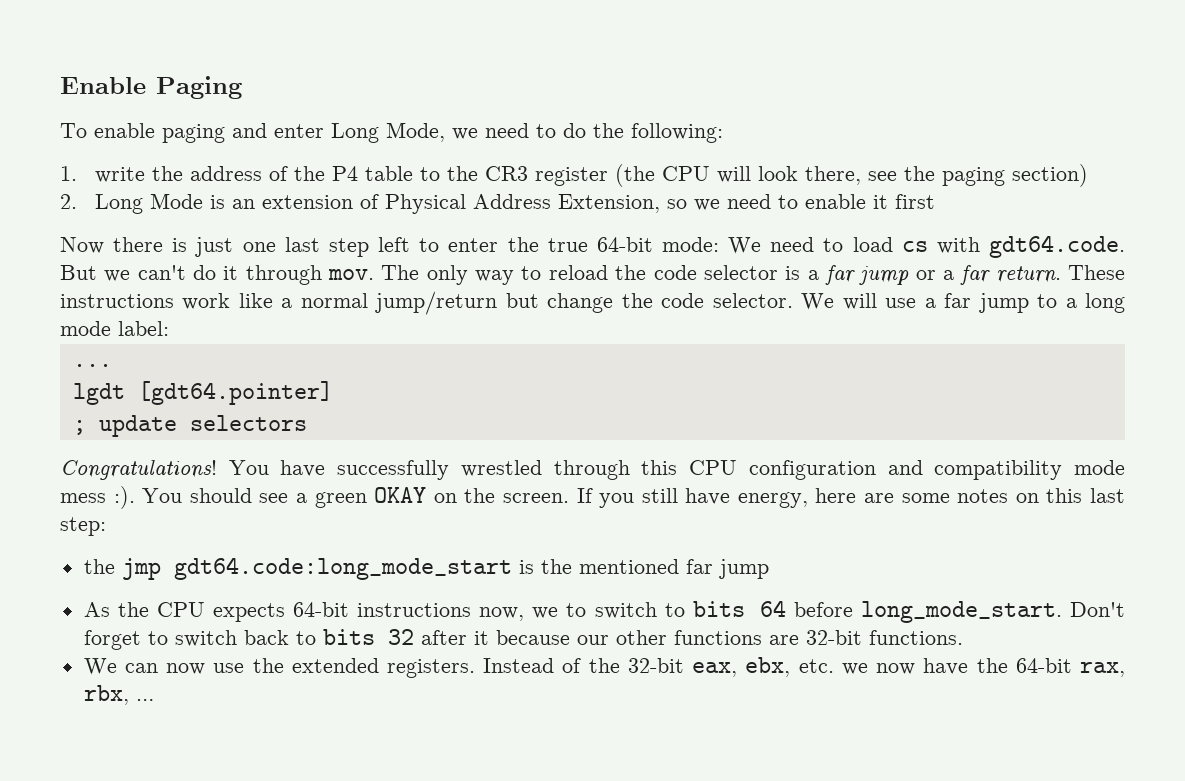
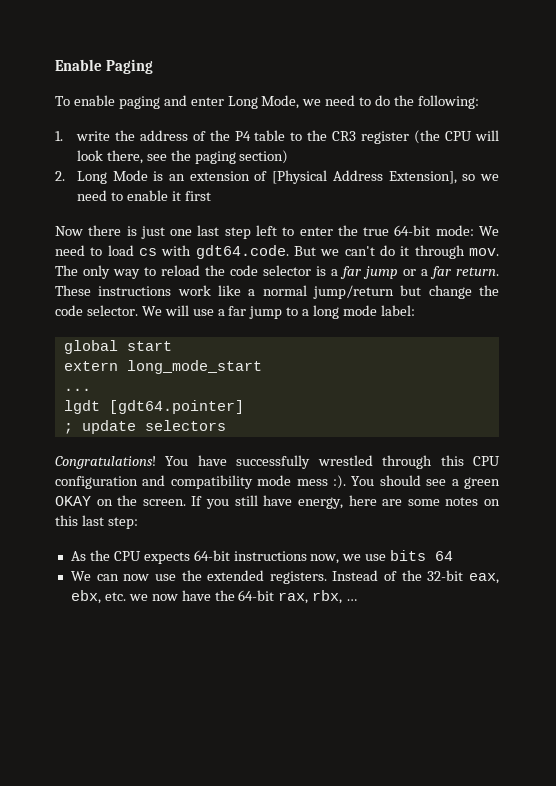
[385,194,661,214] Physical Address Extension, -> [272,170,457,184] [Physical Address Extension],
(169, 328) none -> [63,340,172,354] [63,360,262,374] // global start // extern long_mode_start
[83,557,769,580] // the jmp gdt64.code:long_mode_start is the mentioned far jump -> (138, 523) none
[566,602,685,619] to switch to -> [365,554,387,561] use
[793,601,1125,623] [83,629,963,650] before long_mode_start. Don't forget to switch back to bits 32 after it because our other functions are 32-bit functions. -> (454, 556) none

